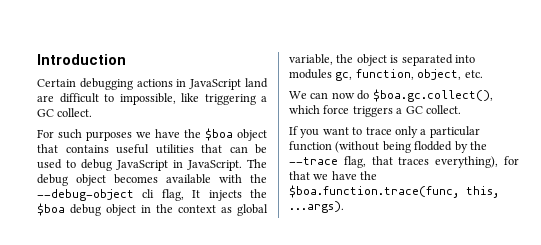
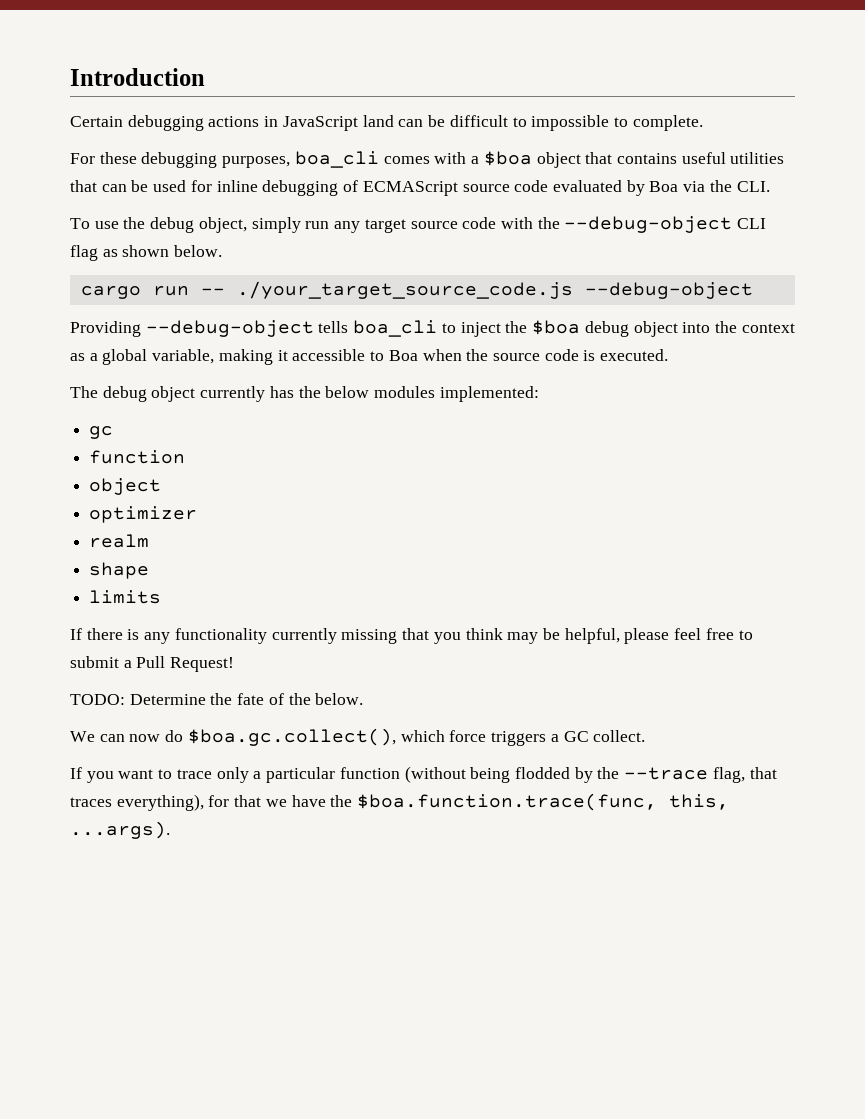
[37,93,267,105] [37,108,93,117] [37,129,201,141] are difficult to impossible, like triggering a GC collect. // For such purposes we have the -> [398,115,703,131] [70,151,480,168] can be difficult to impossible to complete. // For these debugging purposes, boa_cli comes with a
[66,159,267,171] [37,174,267,186] [37,189,242,201] to debug JavaScript in JavaScript. The debug object becomes available with the --debug-object cli flag, It injects -> [190,180,770,196] [70,216,767,233] [70,245,223,261] [80,281,753,299] [70,320,501,337] for inline debugging of ECMAScript source code evaluated by Boa via the CLI. // To use the debug object, simply run any target source code with the --debug-object CLI flag as shown below. // cargo run -- ./your_target_source_code.js --debug-object // Providing --debug-object tells boa_cli to inject
[141,205,151,213] in -> [682,322,711,333] into
(232, 210) none -> [89,353,98,361] a
[336,54,475,66] [289,69,483,81] the object is separated into modules gc, function, object, etc. -> [218,349,669,365] [70,386,539,402] [89,426,114,439] [89,450,186,464] [89,478,162,495] [89,506,198,523] [89,534,150,548] [89,562,150,579] [89,590,162,604] [70,628,753,644] [70,656,235,672] [70,693,364,705] making it accessible to Boa when the source code is executed. // The debug object currently has the below modules implemented: // gc // function // object // optimizer // realm // shape // limits // If there is any functionality currently missing that you think may be helpful, please feel free to submit a Pull Request! // TODO: Determine the fate of the below.

